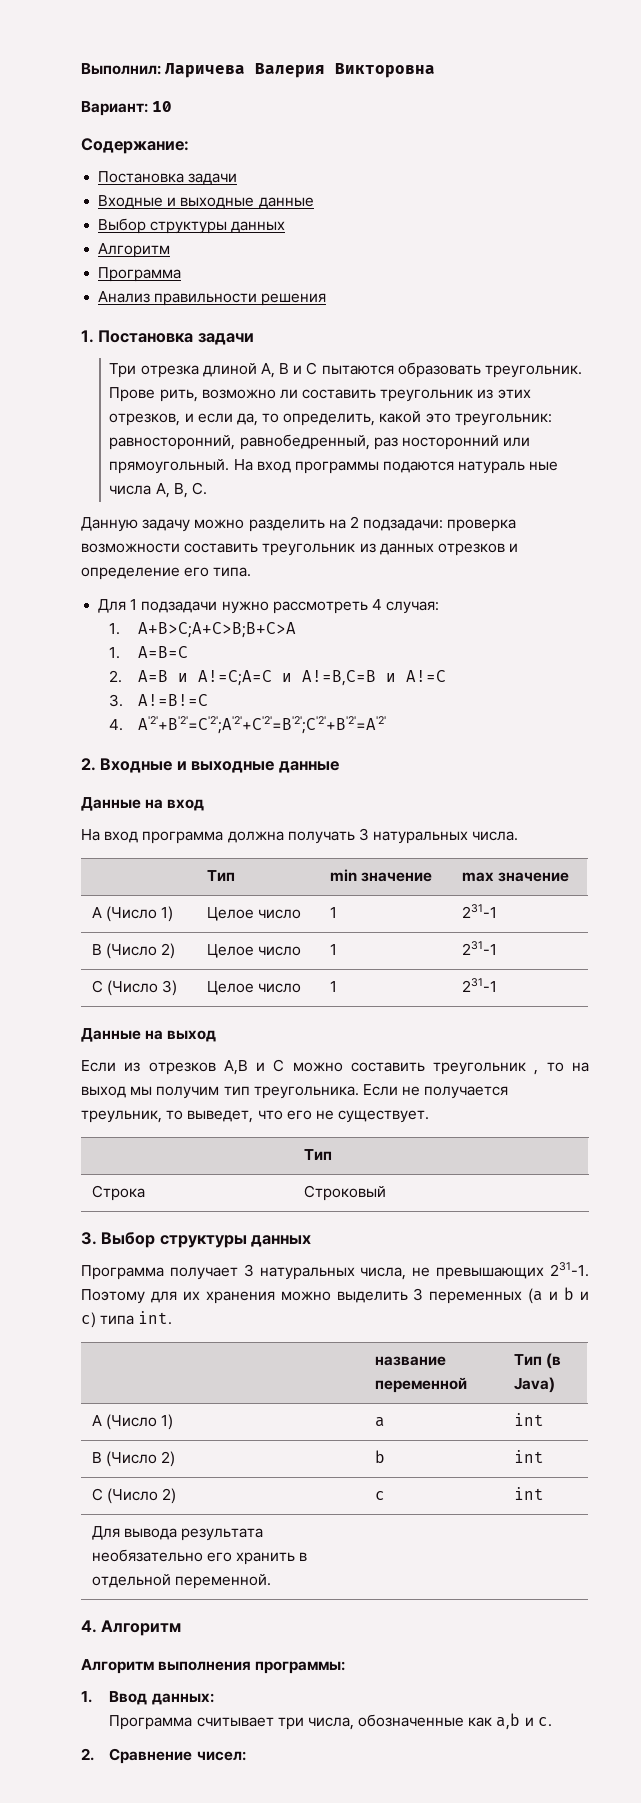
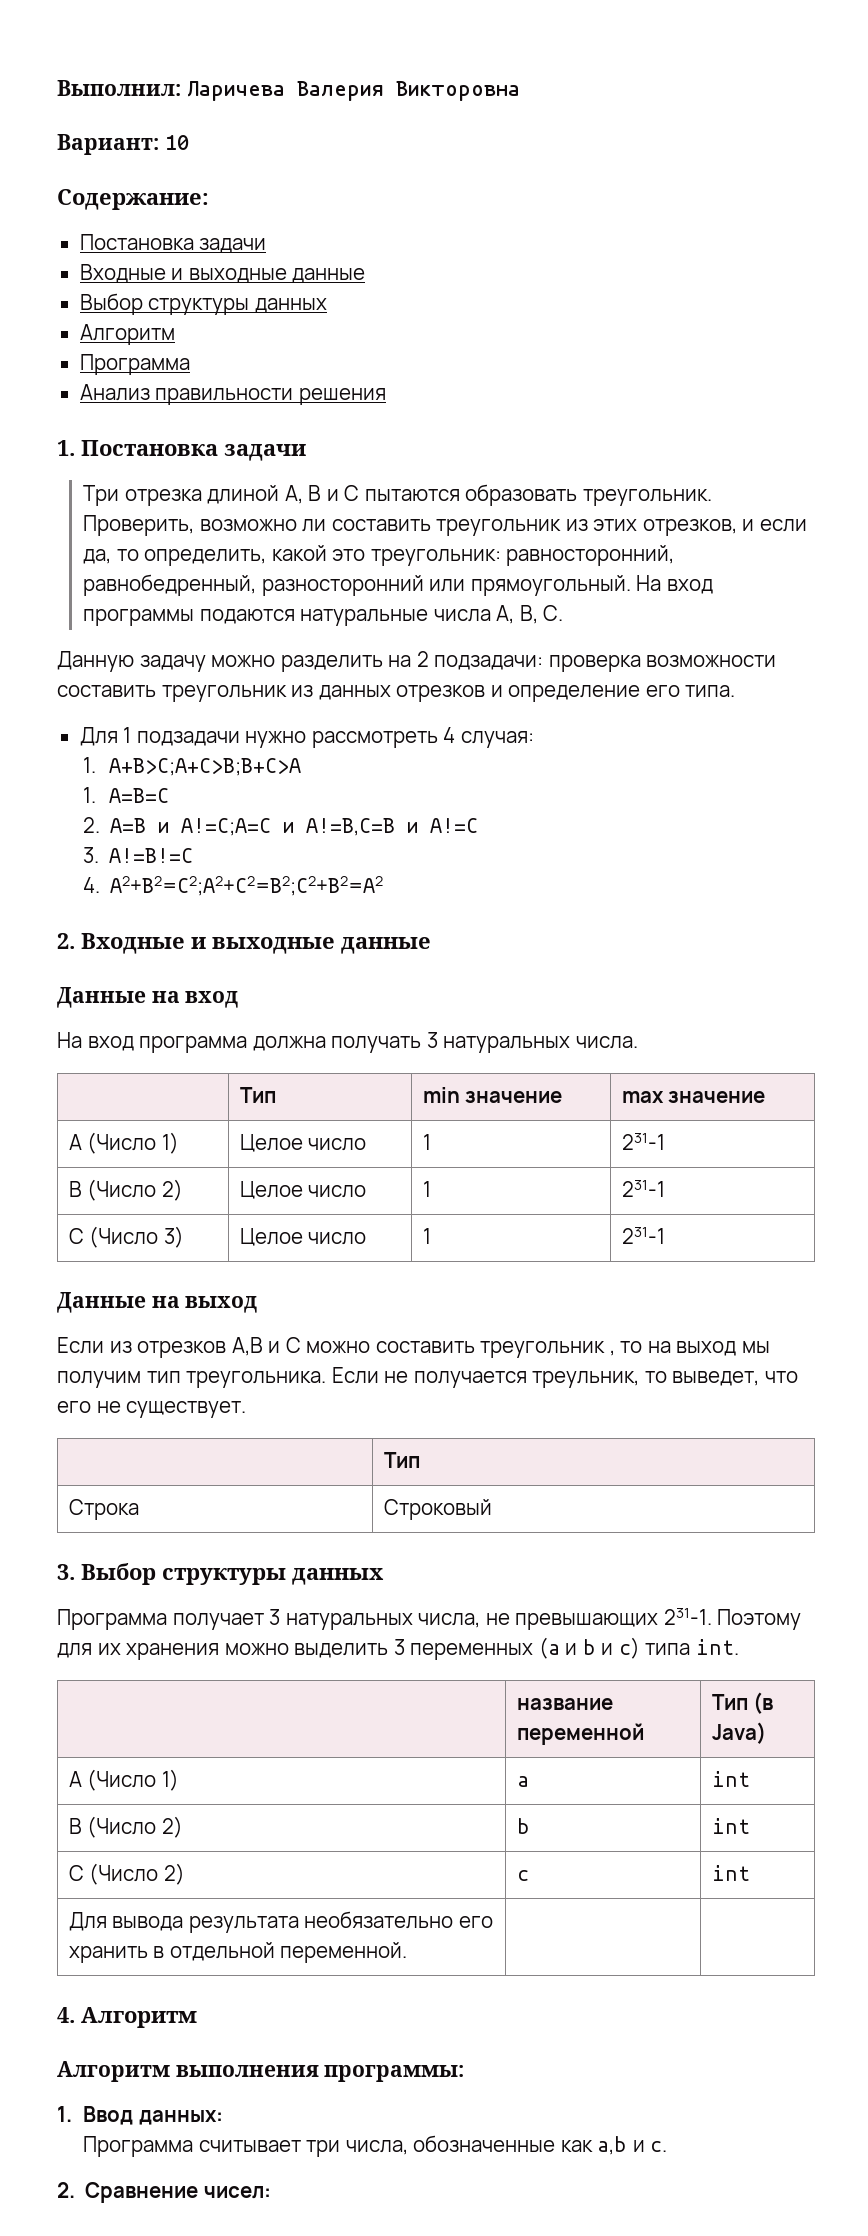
[109,387,198,402] Прове рить, -> [82,515,194,536] Проверить,
[373,435,499,450] раз носторонний -> [261,575,424,596] разносторонний
[458,461,559,474] натураль ные -> [300,609,429,626] натуральные
[137,716,386,734] A'2'+B'2'=C'2';A'2'+C'2'=B'2';C'2'+B'2'=A'2' -> [110,876,384,896] A2+B2=C2;A2+C2=B2;C2+B2=A2

